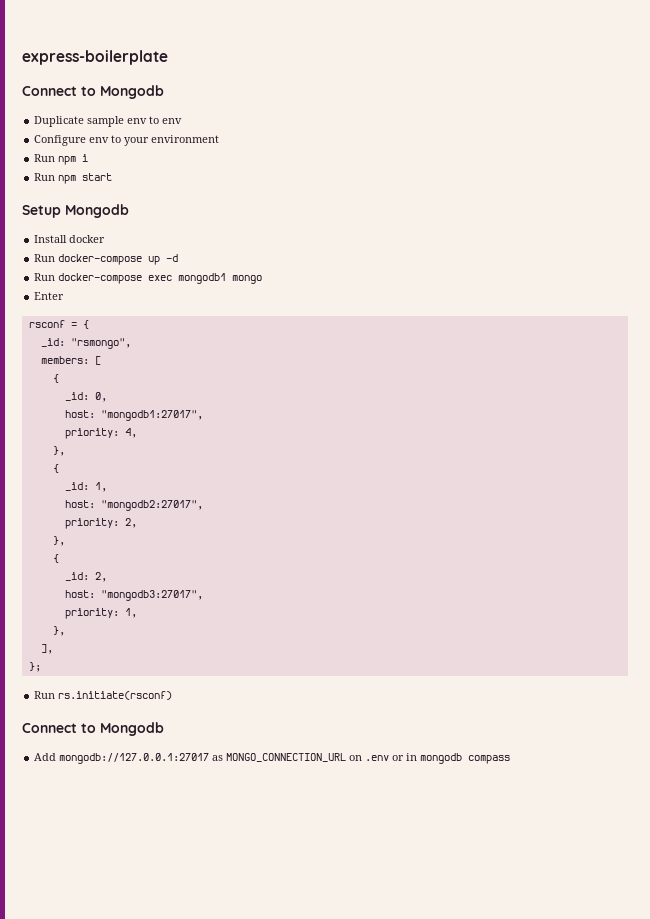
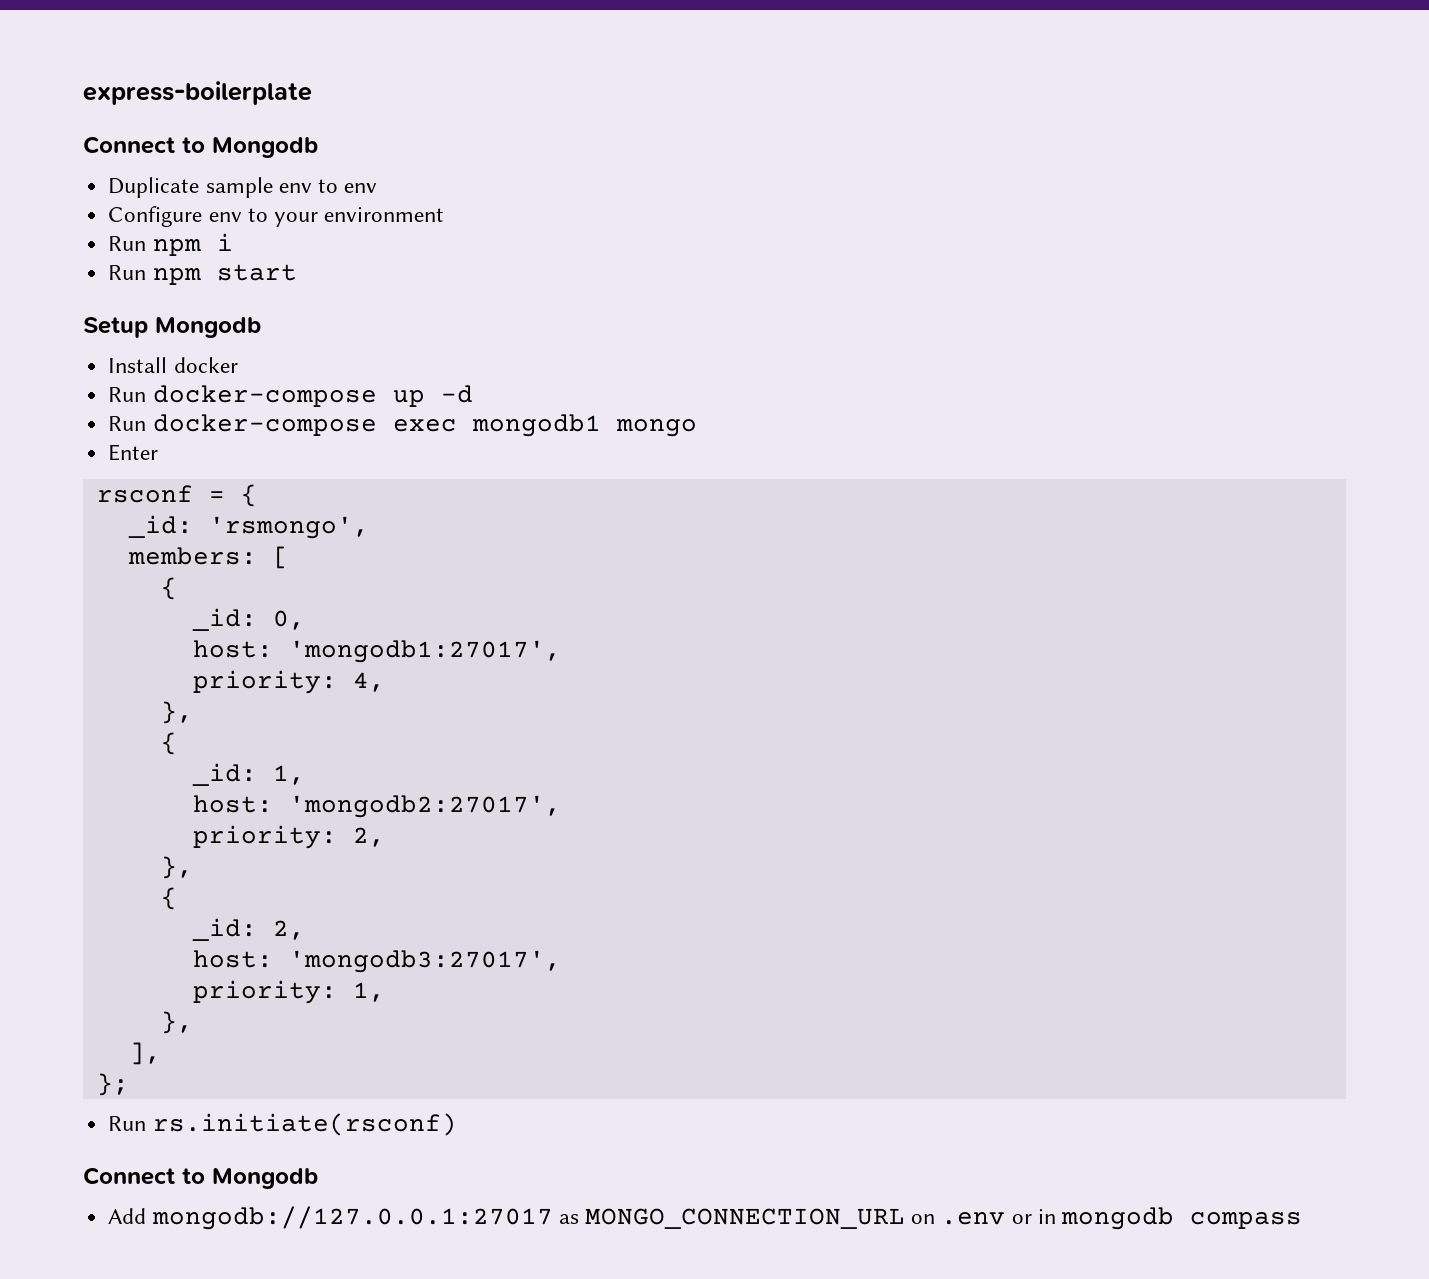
[70,338,131,349] "rsmongo", -> [208,516,369,539] 'rsmongo',
[100,410,203,421] "mongodb1:27017", -> [288,640,561,663] 'mongodb1:27017',
[100,500,203,511] "mongodb2:27017", -> [288,795,561,818] 'mongodb2:27017',
[100,590,203,601] "mongodb3:27017", -> [288,950,561,973] 'mongodb3:27017',

